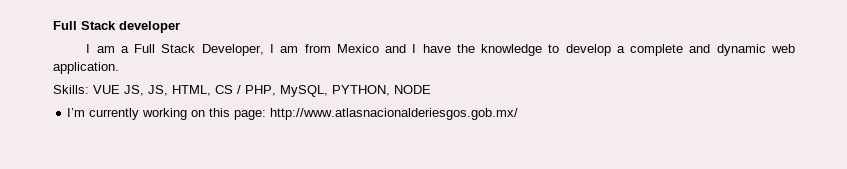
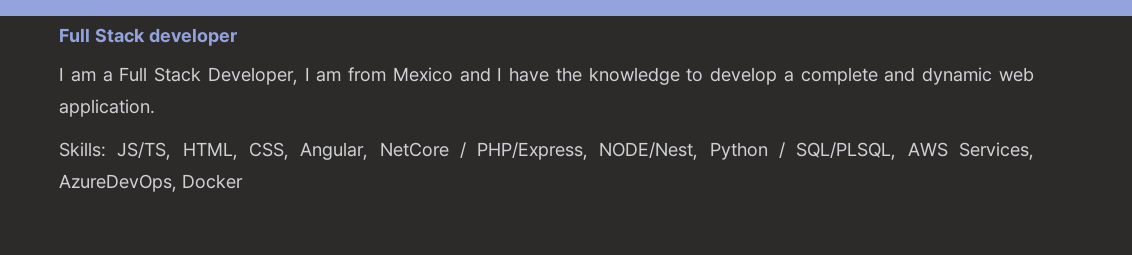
[93,85,431,97] [67,108,519,120] VUE JS, JS, HTML, CS / PHP, MySQL, PYTHON, NODE // I’m currently working on this page: http://www.atlasnacionalderiesgos.gob.mx/ -> [117,142,1034,160] [59,174,243,192] JS/TS, HTML, CSS, Angular, NetCore / PHP/Express, NODE/Nest, Python / SQL/PLSQL, AWS Services, AzureDevOps, Docker

